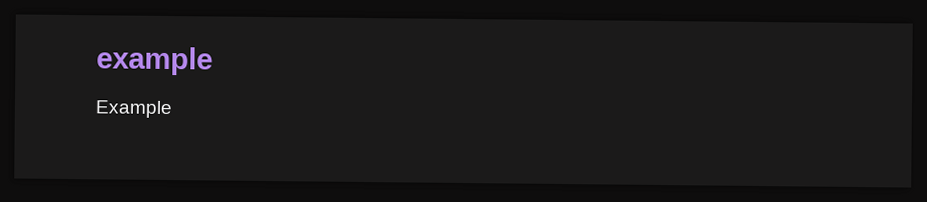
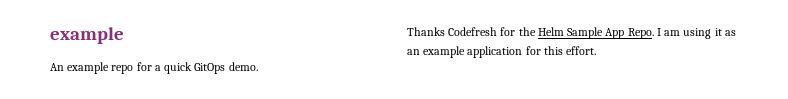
[95,100,172,119] Example -> [50,62,258,74] [407,27,736,39] [407,46,597,58] An example repo for a quick GitOps demo. // Thanks Codefresh for the Helm Sample App Repo. I am using it as an example application for this effort.

